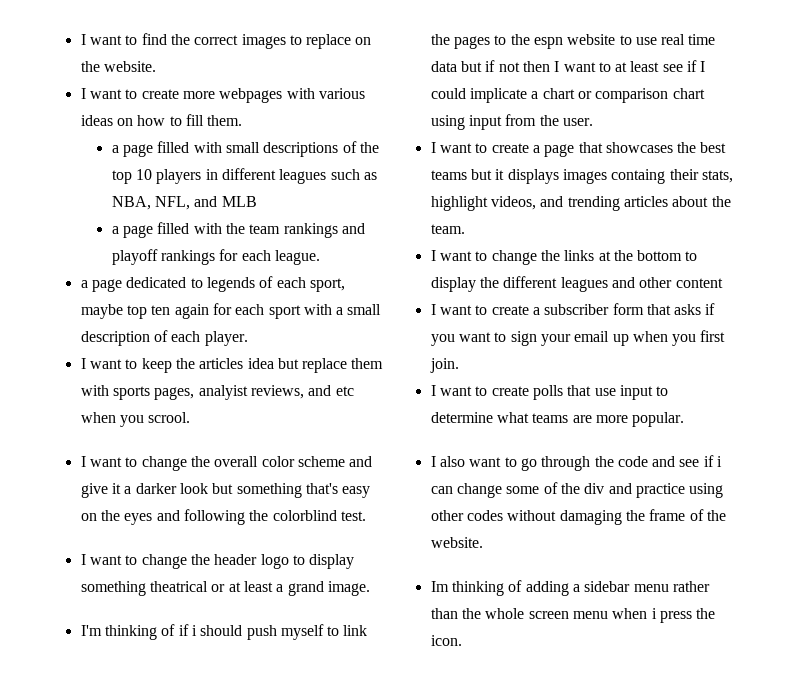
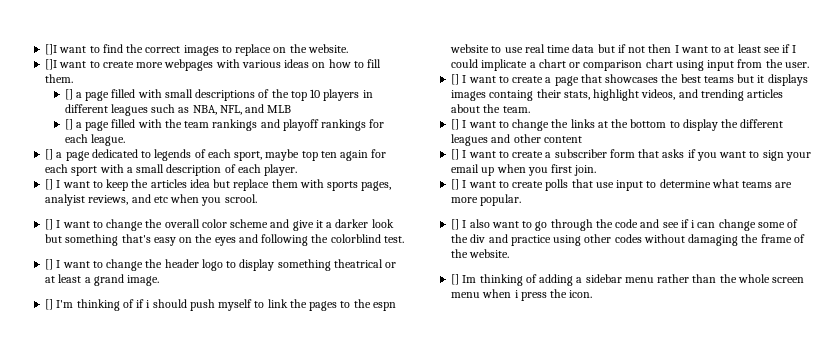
[80,34,86,45] I -> [45,44,58,55] []I
[80,88,86,99] I -> [45,59,58,70] []I
(243, 120) none -> [64,89,73,100] []
(257, 201) none -> [64,119,73,130] []
(321, 257) none -> [45,149,54,160] []
(248, 338) none -> [45,179,54,190] []
(191, 417) none -> [45,219,54,230] []
(366, 516) none -> [45,259,54,270] []
(370, 588) none -> [45,299,54,310] []
(593, 122) none -> [451,74,460,85] []
(465, 229) none -> [451,119,460,130] []
(723, 283) none -> [451,149,460,160] []
(459, 365) none -> [451,179,460,190] []
(685, 419) none -> [451,219,460,230] []
(483, 542) none -> [451,274,460,285] []

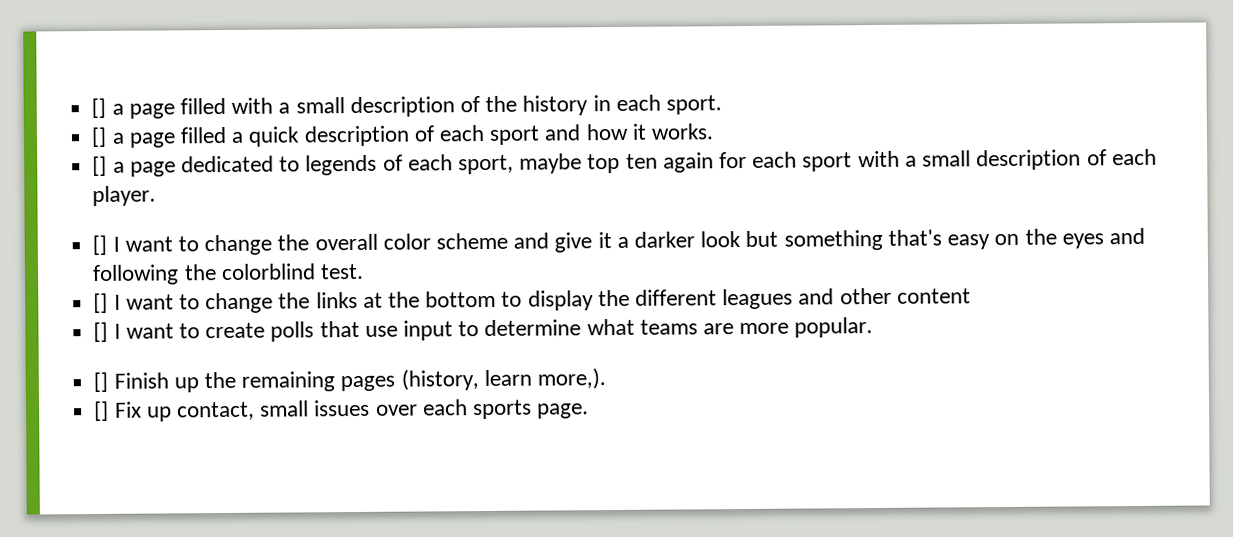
[45,44,348,56] [45,59,382,71] [45,74,74,83] [64,89,373,101] [64,104,292,116] [64,119,385,131] [64,134,125,146] []I want to find the correct images to replace on the website. // []I want to create more webpages with various ideas on how to fill them. // [] a page filled with small descriptions of the top 10 players in different leagues such as NBA, NFL, and MLB // [] a page filled with the team rankings and playoff rankings for each league. -> [91,94,723,119] [91,123,715,148] [] a page filled with a small description of the history in each sport. // [] a page filled a quick description of each sport and how it works.
[45,179,392,191] [45,194,257,206] // [] I want to keep the articles idea but replace them with sports pages, analyist reviews, and etc when you scrool. -> (157, 196) none
[45,259,397,271] [45,274,160,286] [45,299,396,311] [450,44,797,53] [451,59,809,71] [451,74,808,86] [451,89,784,101] [451,104,530,113] // [] I want to change the header logo to display something theatrical or at least a grand image. // [] I'm thinking of if i should push myself to link the pages to the espn website to use real time data but if not then I want to at least see if I could implicate a chart or comparison chart using input from the user. // [] I want to create a page that showcases the best teams but it displays images containg their stats, highlight videos, and trending articles about the team. -> (364, 271) none
[451,149,811,161] [451,164,597,176] // [] I want to create a subscriber form that asks if you want to sign your email up when you first join. -> (971, 296) none
[462,219,799,231] [451,234,805,246] [451,249,510,258] [451,274,805,286] [451,289,593,301] I also want to go through the code and see if i can change some of the div and practice using other codes without damaging the frame of the website. // [] Im thinking of adding a sidebar menu rather than the whole screen menu when i press the icon. -> [113,368,606,393] [94,399,590,422] Finish up the remaining pages (history, learn more,). // [] Fix up contact, small issues over each sports page.

